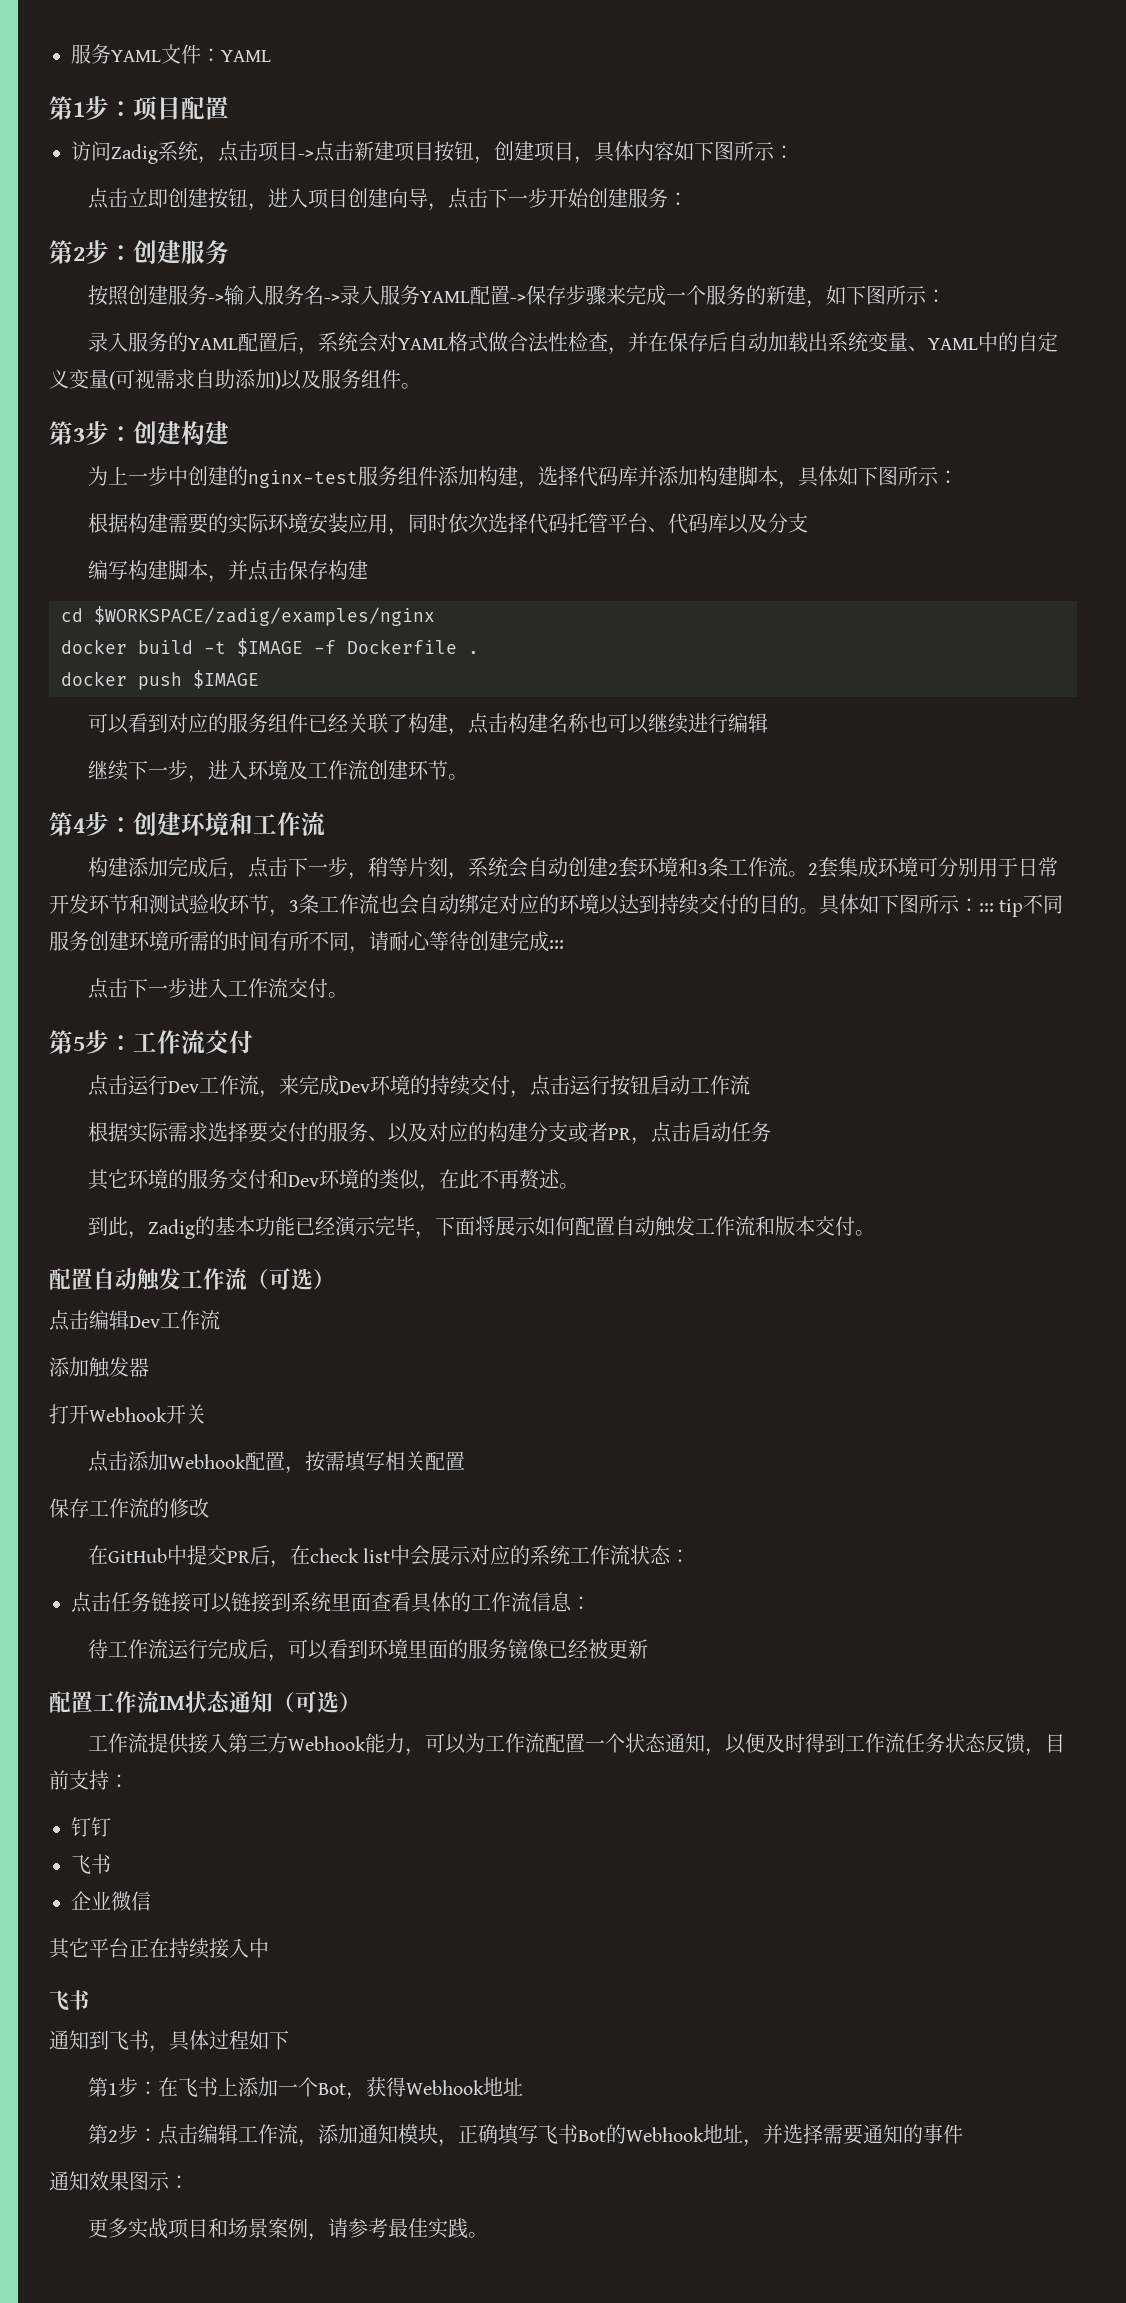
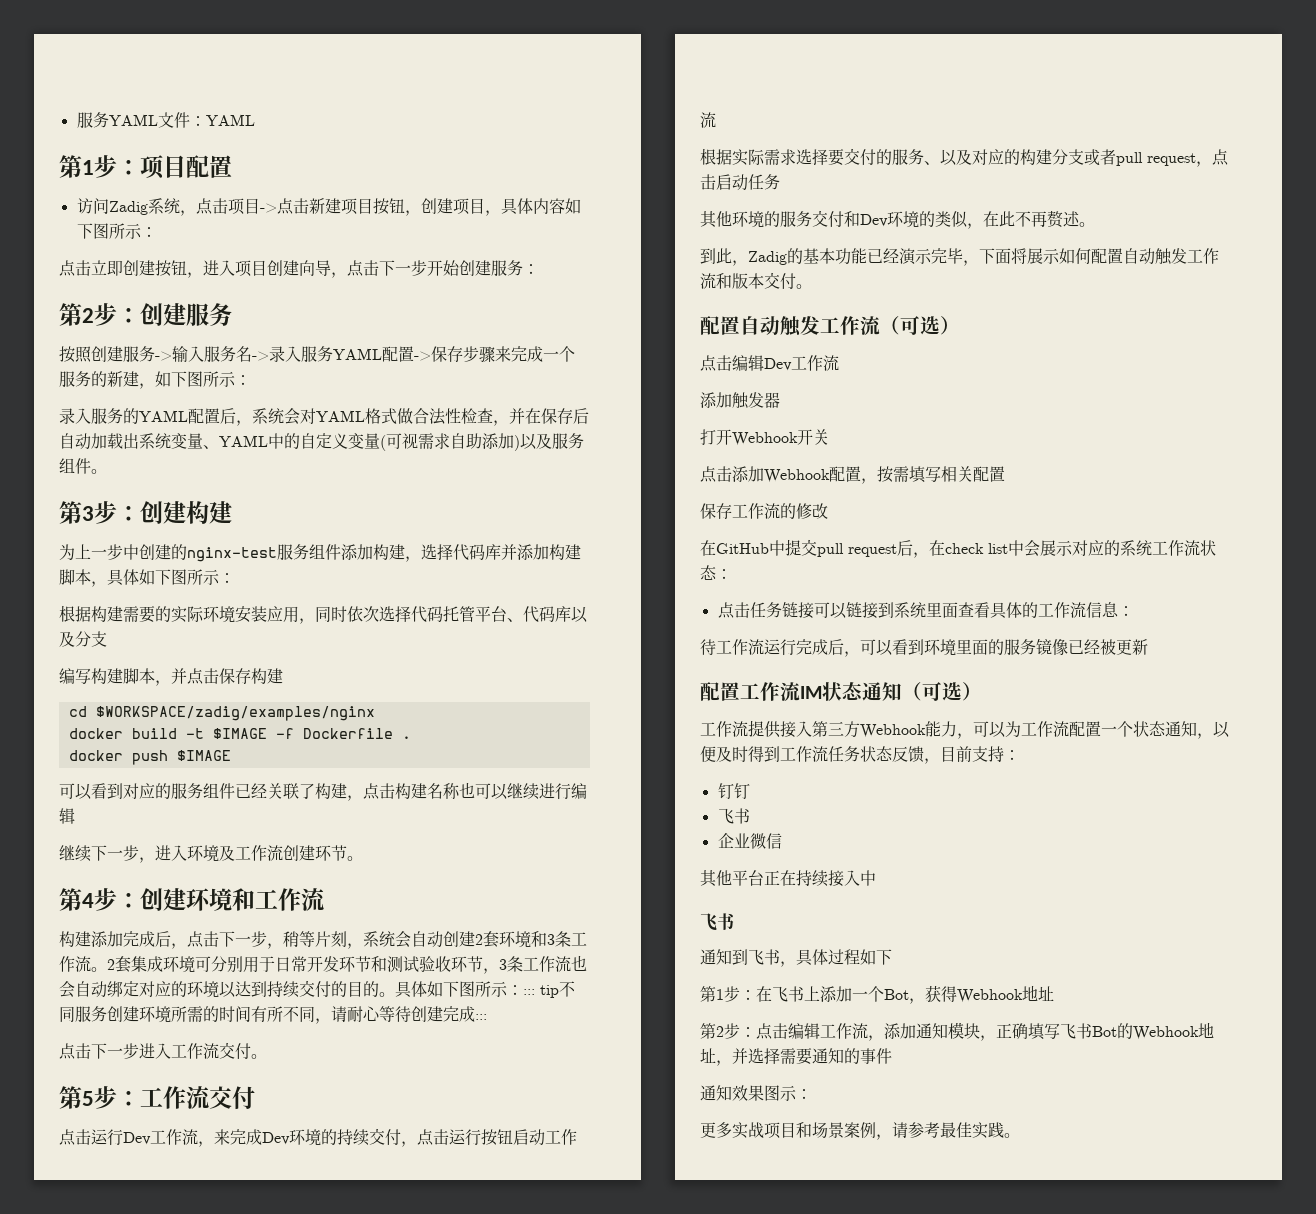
[607,1128,631,1140] PR -> [1116,152,1196,166] pull request
[107,1169,128,1188] 它 -> [716,211,732,227] 他
[226,1551,250,1563] PR -> [817,543,897,557] pull request
[69,1938,89,1957] 它 -> [716,870,732,886] 他

